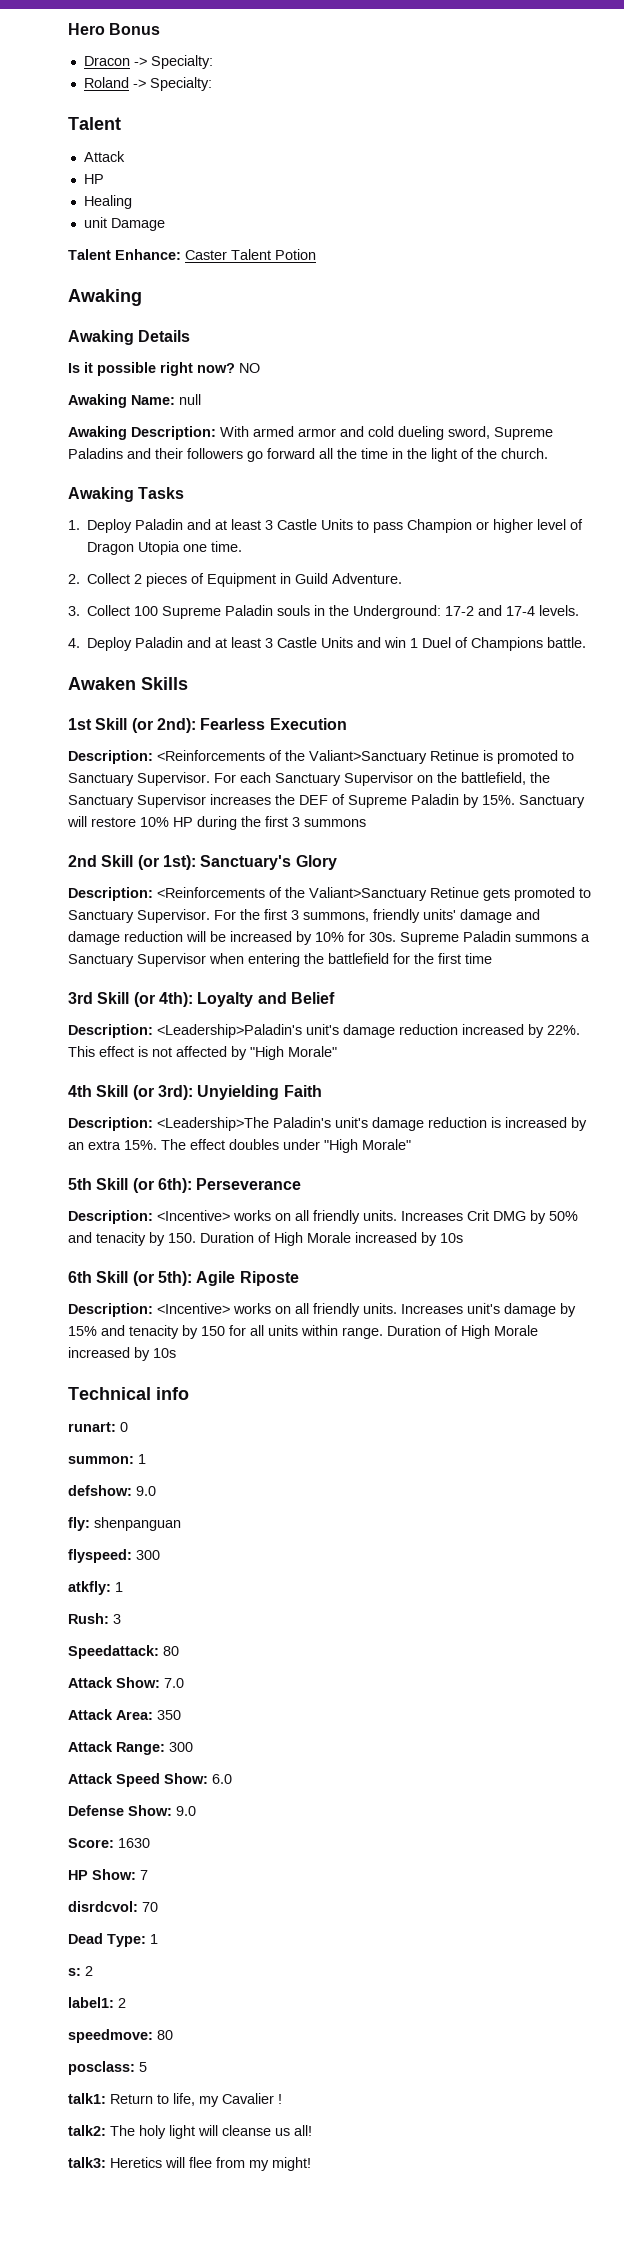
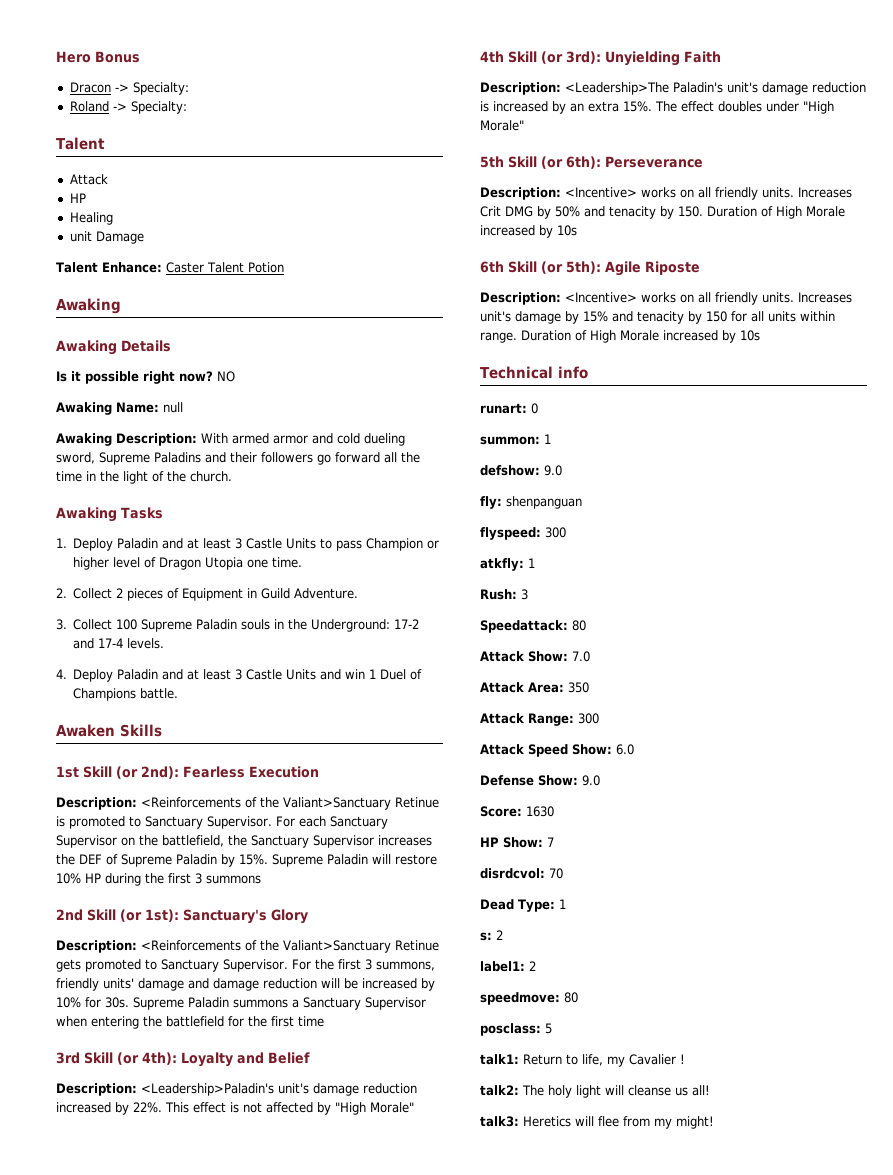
[519,795,585,808] Sanctuary -> [272,854,368,867] Supreme Paladin

